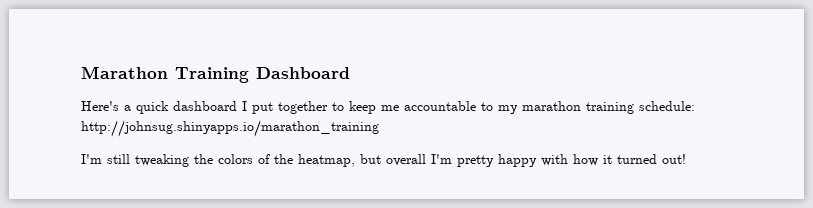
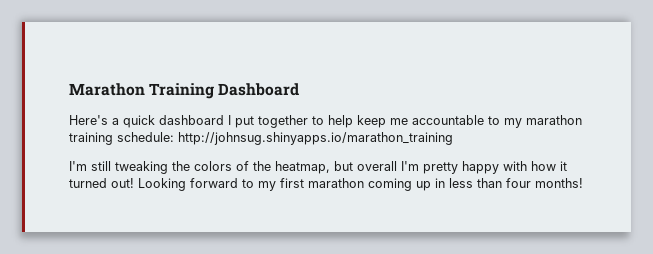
(344, 106) none -> [328,115,353,128] help
(686, 159) none -> [138,178,583,191] Looking forward to my first marathon coming up in less than four months!

